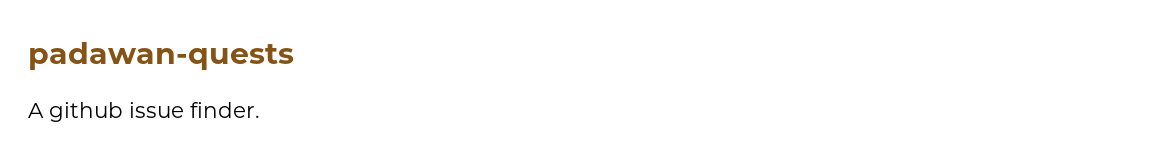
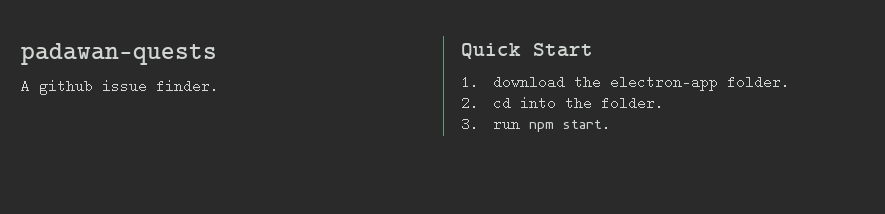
(260, 110) none -> [461,43,593,59] [461,75,790,91] [461,96,664,110] [461,117,611,132] // Quick Start // 1. download the electron-app folder. // 2. cd into the folder. // 3. run npm start.

